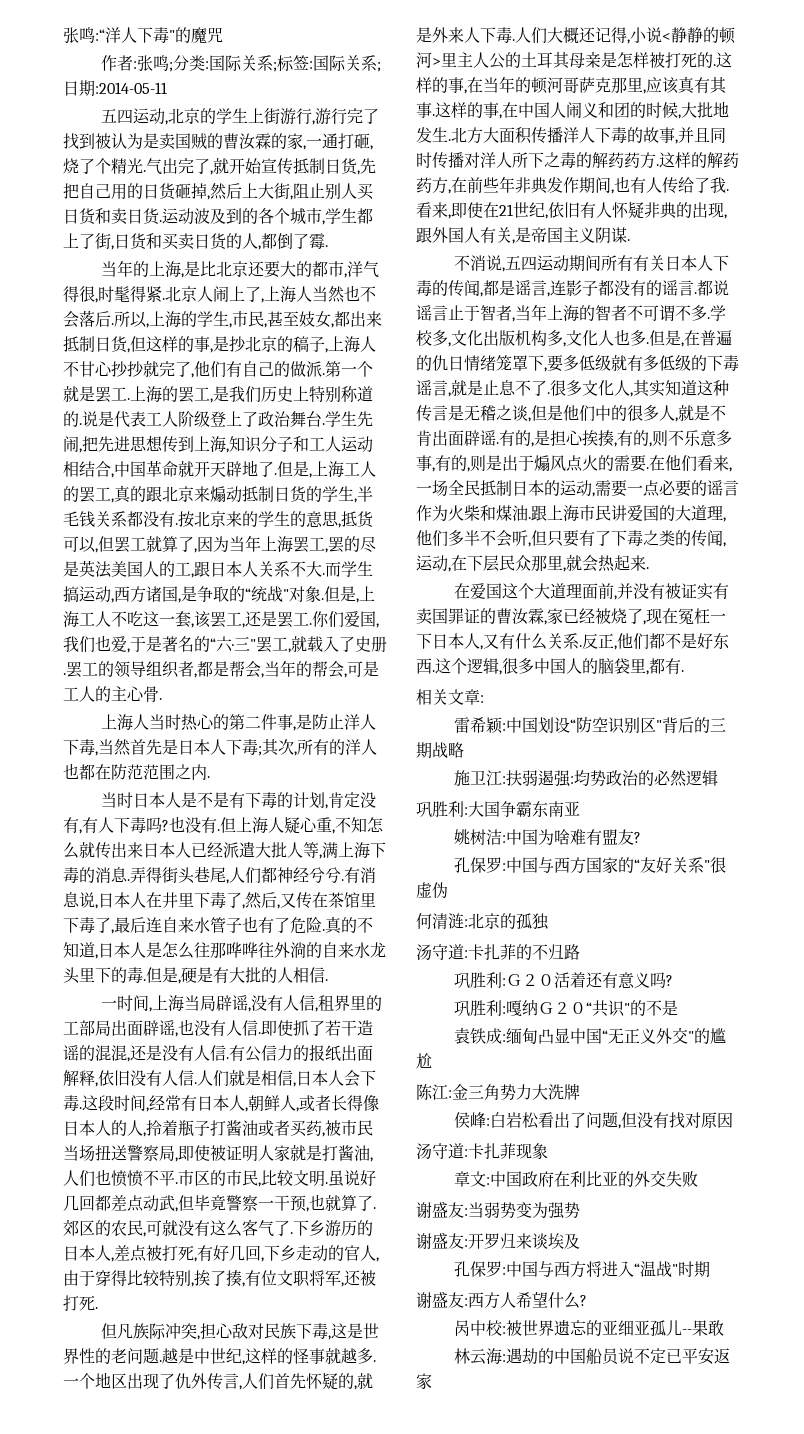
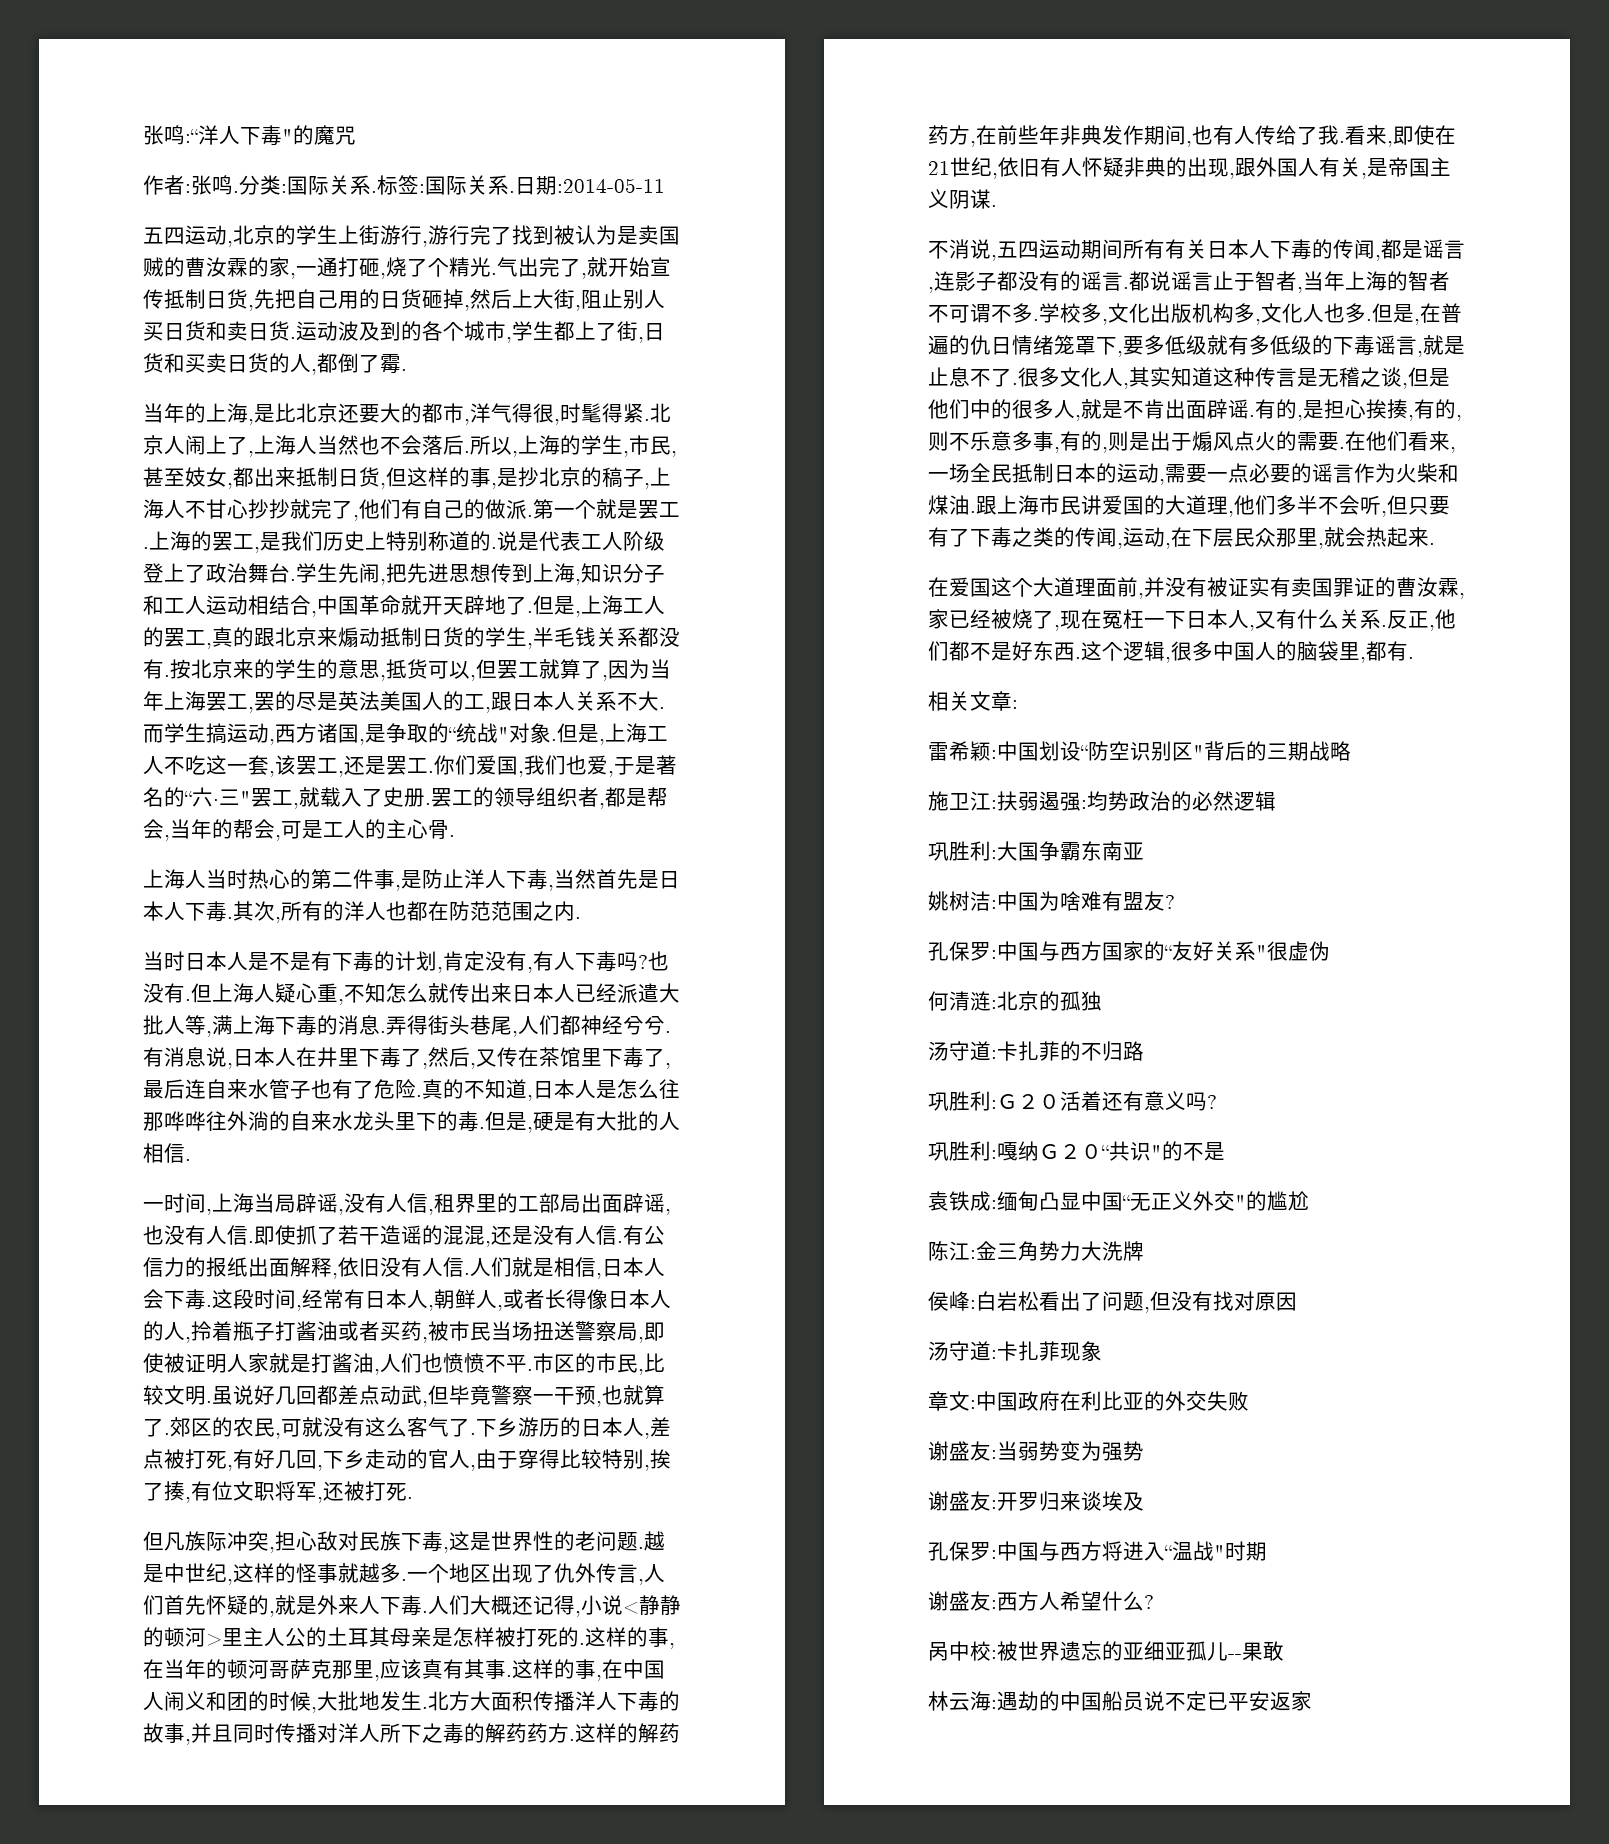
[169,62,174,72] ; -> [233,191,239,193] .
[273,62,278,72] ; -> [371,191,377,193] .
[377,62,382,72] ; -> [509,191,515,193] .
[258,746,262,756] ; -> [227,917,233,919] .

